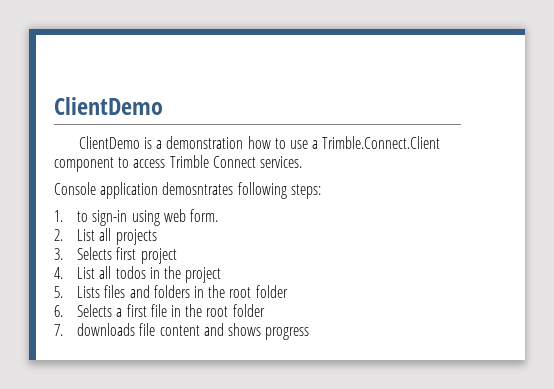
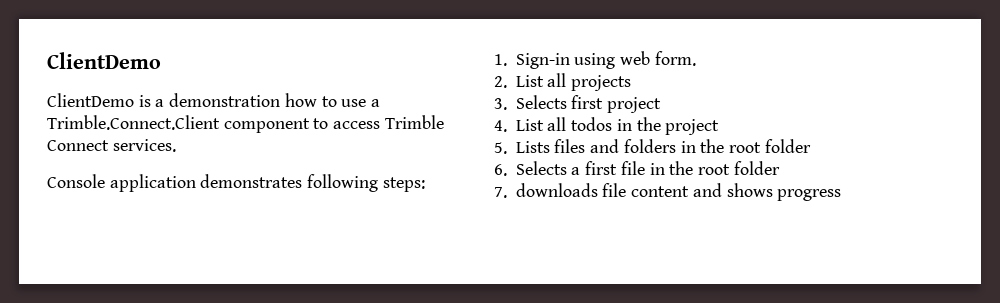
[162,182,234,195] demosntrates -> [200,174,303,188] demonstrates
[77,210,128,226] to sign-in -> [515,53,570,69] Sign-in

